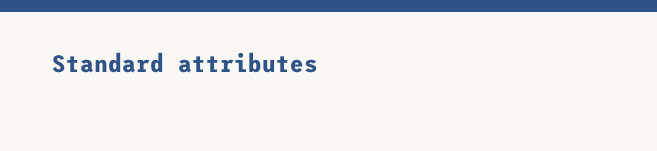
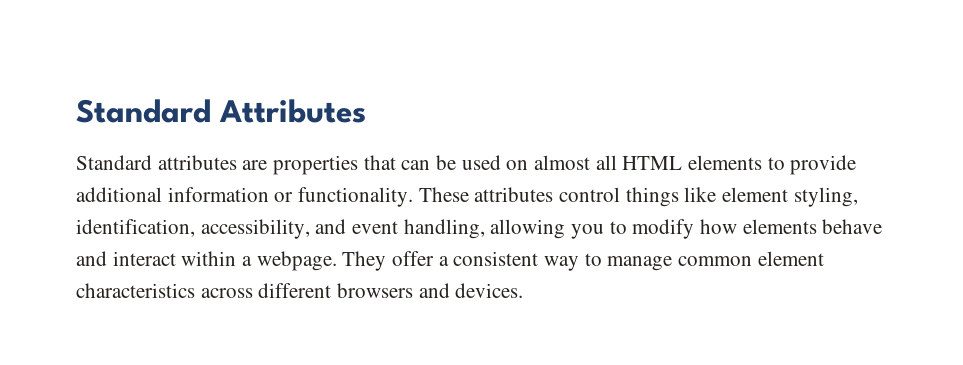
[52,52,318,73] Standard attributes -> [76,99,366,123] [76,155,857,175] [76,187,858,207] [76,219,883,239] [76,251,824,271] [76,283,524,298] Standard Attributes // Standard attributes are properties that can be used on almost all HTML elements to provide additional information or functionality. These attributes control things like element styling, identification, accessibility, and event handling, allowing you to modify how elements behave and interact within a webpage. They offer a consistent way to manage common element characteristics across different browsers and devices.

